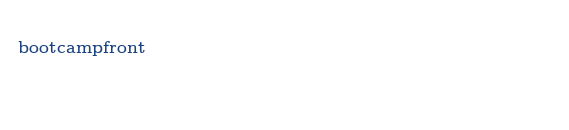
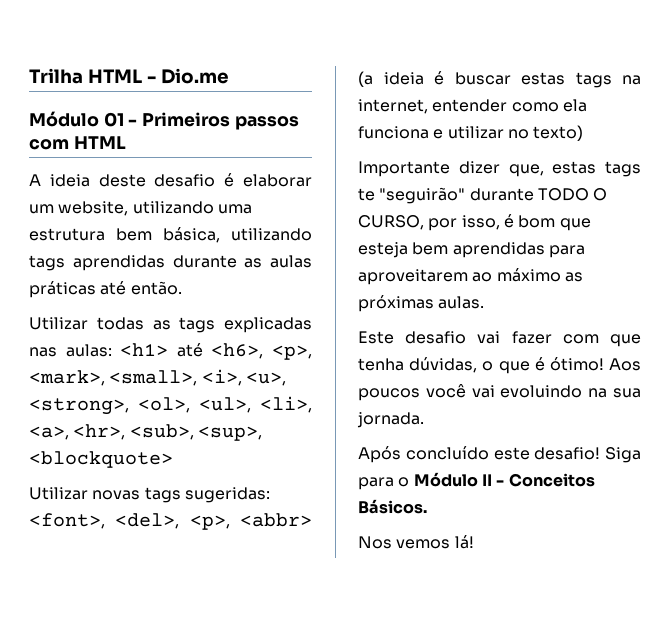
[18,41,146,56] bootcampfront -> [29,68,229,84] [29,111,299,130] [29,136,126,150] [29,173,313,187] [29,201,252,216] [29,227,312,243] [29,255,312,271] [29,281,182,298] [29,317,312,333] [29,343,312,360] [29,369,286,386] [29,396,312,415] [29,424,262,441] [29,451,173,468] [29,487,270,503] [29,513,312,530] [358,71,641,88] [358,99,587,114] [358,125,584,141] [358,161,641,177] [358,187,608,204] [358,214,591,231] [358,242,585,258] [358,268,583,285] [358,295,485,312] [358,331,641,347] [358,357,641,374] [358,384,641,401] [357,412,424,428] [358,446,641,463] [358,472,595,490] [358,499,427,514] [358,535,474,549] Trilha HTML - Dio.me // Módulo 01 - Primeiros passos com HTML // A ideia deste desafio é elaborar um website, utilizando uma estrutura bem básica, utilizando tags aprendidas durante as aulas práticas até então. // Utilizar todas as tags explicadas nas aulas: <h1> até <h6>, <p>, <mark>, <small>, <i>, <u>, <strong>, <ol>, <ul>, <li>, <a>, <hr>, <sub>, <sup>, <blockquote> // Utilizar novas tags sugeridas: <font>, <del>, <p>, <abbr> (a ideia é buscar estas tags na internet, entender como ela funciona e utilizar no texto) // Importante dizer que, estas tags te "seguirão" durante TODO O CURSO, por isso, é bom que esteja bem aprendidas para aproveitarem ao máximo as próximas aulas. // Este desafio vai fazer com que tenha dúvidas, o que é ótimo! Aos poucos você vai evoluindo na sua jornada. // Após concluído este desafio! Siga para o Módulo II - Conceitos Básicos. // Nos vemos lá!

